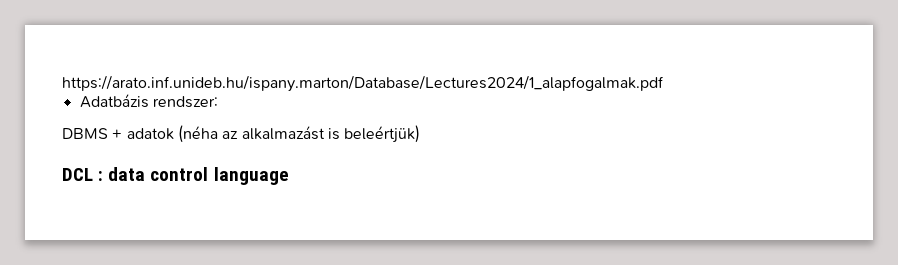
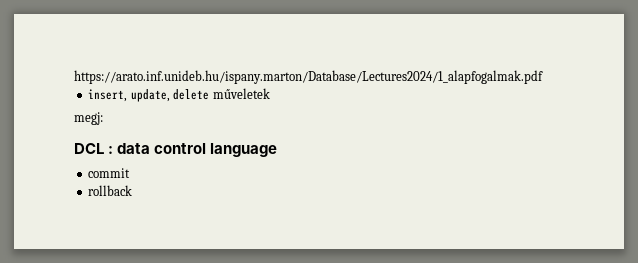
[79,94,218,108] [62,125,421,143] Adatbázis rendszer: // DBMS + adatok (néha az alkalmazást is beleértjük) -> [88,88,270,102] [74,112,103,125] insert, update, delete műveletek // megj:
(289, 176) none -> [88,168,131,178] [88,185,133,196] // commit // rollback

